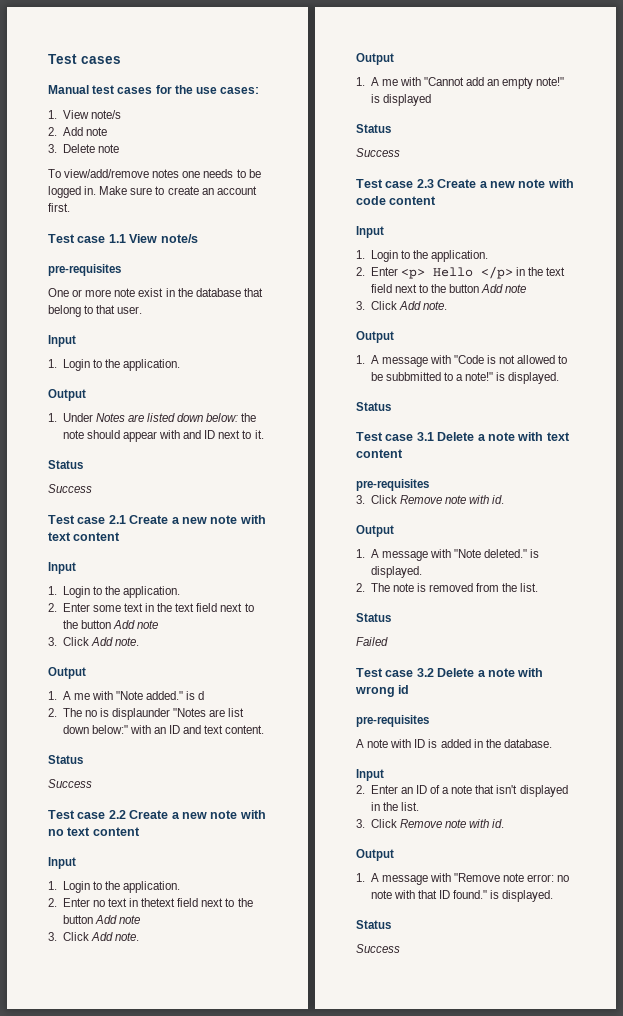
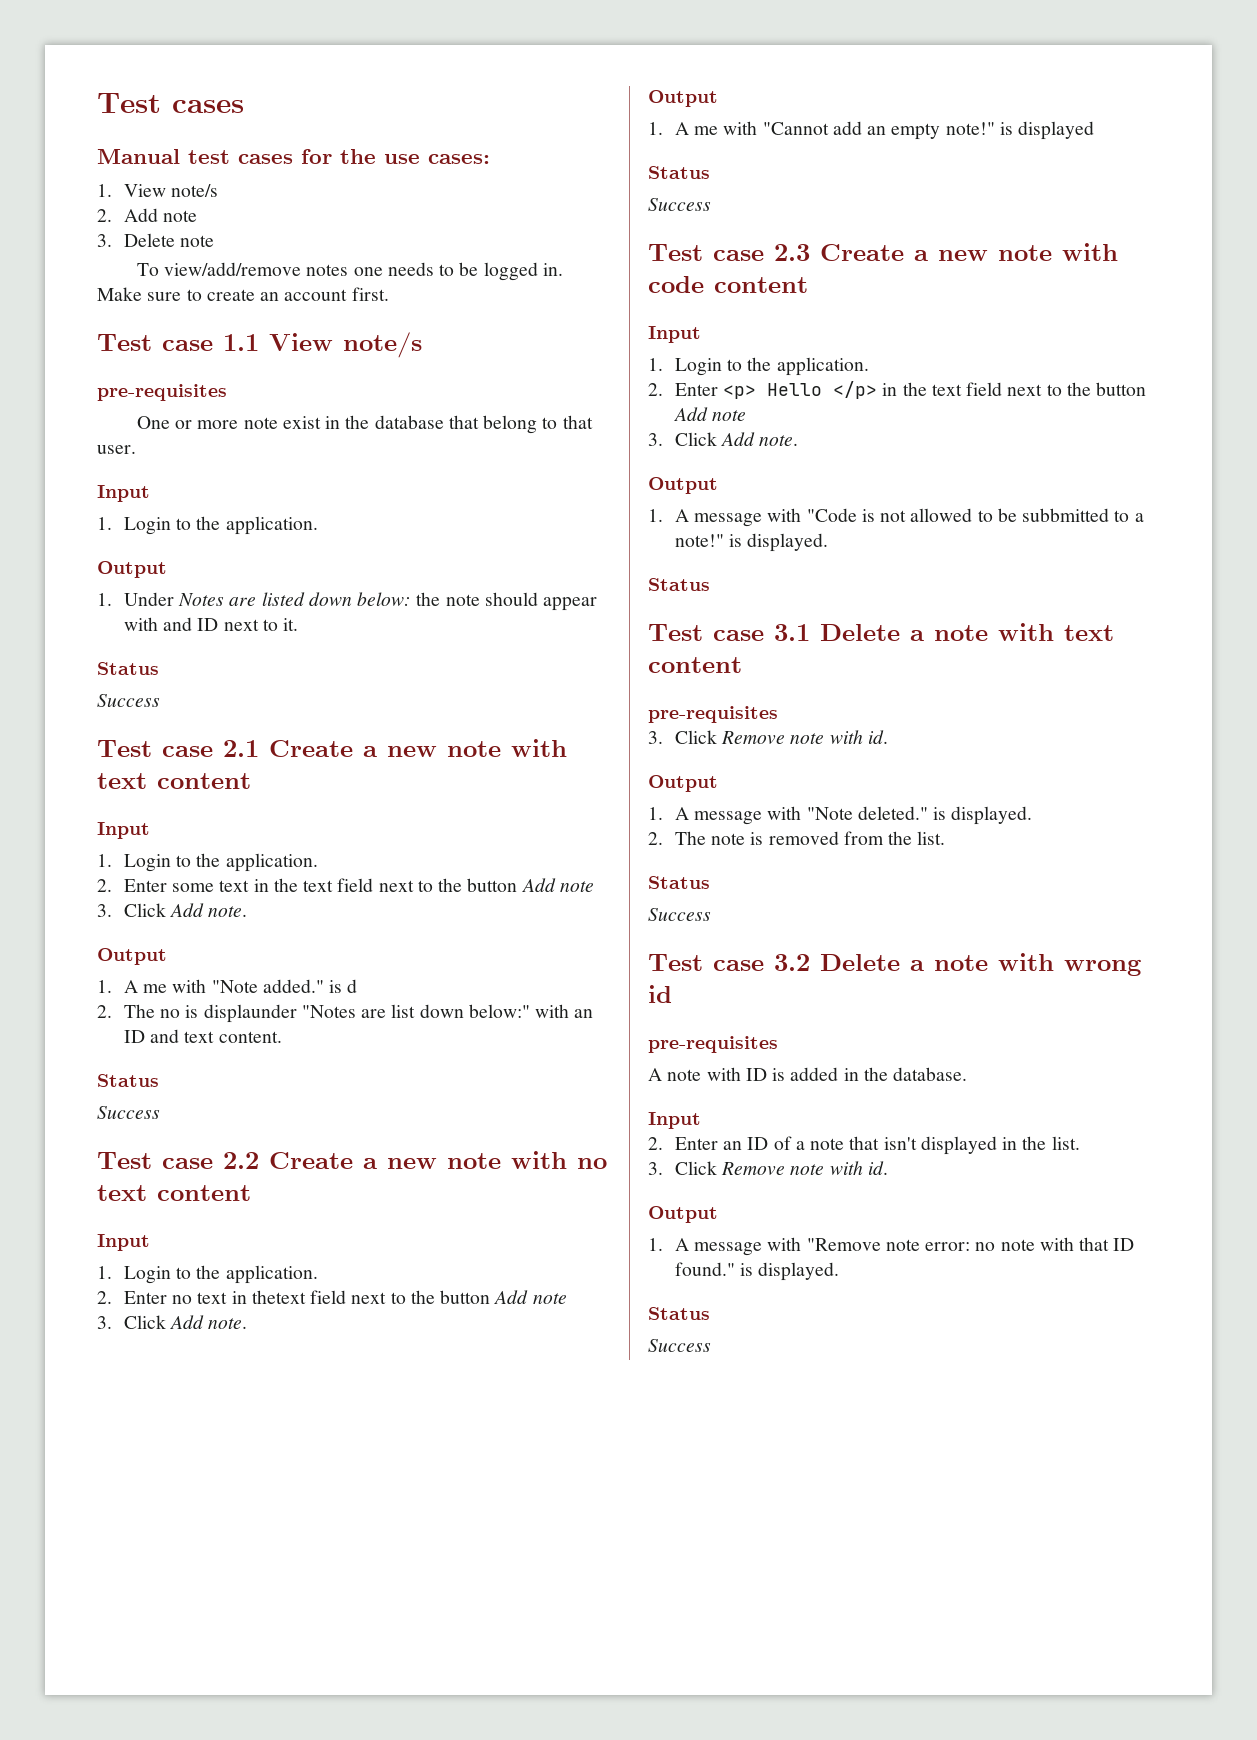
[356,637,388,646] Failed -> [648,908,711,921] Success

